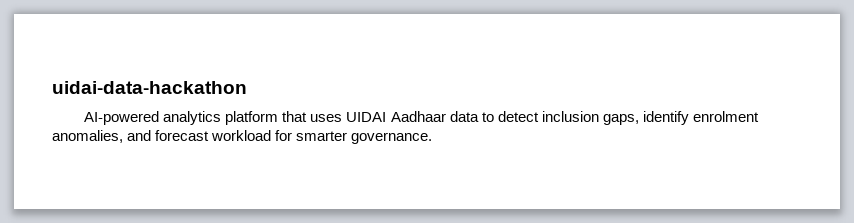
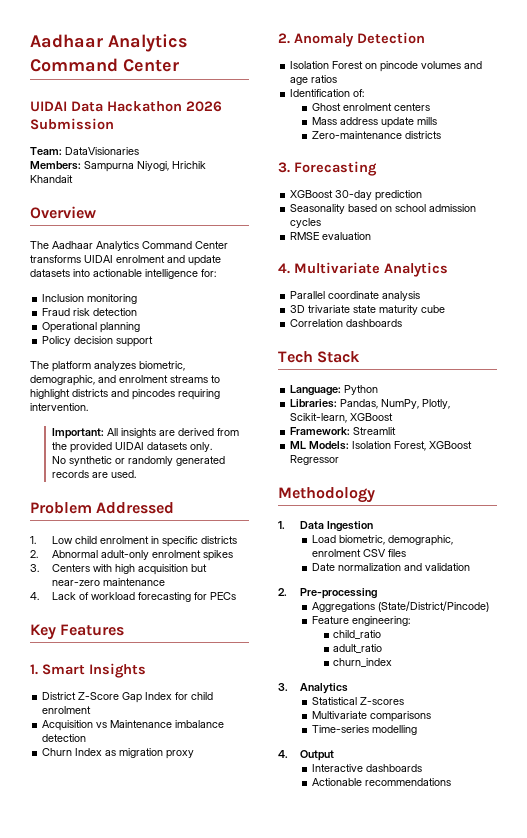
[52,81,247,94] [84,111,759,125] [52,130,433,144] uidai-data-hackathon // AI-powered analytics platform that uses UIDAI Aadhaar data to detect inclusion gaps, identify enrolment anomalies, and forecast workload for smarter governance. -> [30,34,188,52] [30,58,179,72] [30,101,222,112] [30,118,114,130] [30,147,139,155] [30,161,206,172] [30,175,73,183] [30,206,96,219] [30,241,228,251] [30,255,221,266] [30,269,216,279] [42,294,138,304] [42,308,138,316] [42,322,141,333] [42,336,154,347] [30,361,185,372] [30,375,220,386] [30,389,220,400] [30,403,88,411] [51,428,239,439] [51,442,212,453] [51,456,225,466] [51,470,136,478] [30,502,175,514] [30,536,237,547] [30,550,233,561] [30,564,207,575] [51,578,165,586] [30,592,236,602] [30,624,125,640] [30,663,146,678] [42,692,214,703] [42,706,92,714] [42,720,225,731] [42,734,87,742] [42,748,195,759] [278,32,425,47] [290,61,483,72] [290,75,338,85] [290,89,365,97] [311,103,430,111] [311,117,437,128] [311,131,441,139] [278,161,377,176] [290,190,423,201] [290,204,477,214] [290,218,322,228] [290,232,372,240] [278,262,448,277] [290,291,421,301] [290,305,446,315] [290,319,403,327] [278,351,361,363] [290,385,379,396] [290,399,451,409] [290,413,394,423] [290,427,397,435] [290,441,473,451] [290,455,340,465] [278,487,375,503] [278,521,373,532] [311,535,453,546] [311,549,406,557] [311,563,470,571] [278,588,377,599] [311,601,489,612] [311,616,410,626] [333,630,382,639] [333,644,383,653] [333,658,393,667] [278,683,348,694] [311,697,404,705] [311,711,431,722] [311,725,417,735] [278,750,334,761] [311,764,422,772] [311,778,451,786] Aadhaar Analytics Command Center // UIDAI Data Hackathon 2026 Submission // Team: DataVisionaries // Members: Sampurna Niyogi, Hrichik Khandait // Overview // The Aadhaar Analytics Command Center transforms UIDAI enrolment and update datasets into actionable intelligence for: // Inclusion monitoring // Fraud risk detection // Operational planning // Policy decision support // The platform analyzes biometric, demographic, and enrolment streams to highlight districts and pincodes requiring intervention. // Important: All insights are derived from the provided UIDAI datasets only. // No synthetic or randomly generated records are used. // Problem Addressed // 1. Low child enrolment in specific districts // 2. Abnormal adult-only enrolment spikes // 3. Centers with high acquisition but near-zero maintenance // 4. Lack of workload forecasting for PECs // Key Features // 1. Smart Insights // District Z-Score Gap Index for child enrolment // Acquisition vs Maintenance imbalance detection // Churn Index as migration proxy // 2. Anomaly Detection // Isolation Forest on pincode volumes and age ratios // Identification of: // Ghost enrolment centers // Mass address update mills // Zero-maintenance districts // 3. Forecasting // XGBoost 30-day prediction // Seasonality based on school admission cycles // RMSE evaluation // 4. Multivariate Analytics // Parallel coordinate analysis // 3D trivariate state maturity cube // Correlation dashboards // Tech Stack // Language: Python // Libraries: Pandas, NumPy, Plotly, Scikit-learn, XGBoost // Framework: Streamlit // ML Models: Isolation Forest, XGBoost Regressor // Methodology // 1. Data Ingestion // Load biometric, demographic, enrolment CSV files // Date normalization and validation // 2. Pre-processing // Aggregations (State/District/Pincode) // Feature engineering: // child_ratio // adult_ratio // churn_index // 3. Analytics // Statistical Z-scores // Multivariate comparisons // Time-series modelling // 4. Output // Interactive dashboards // Actionable recommendations

